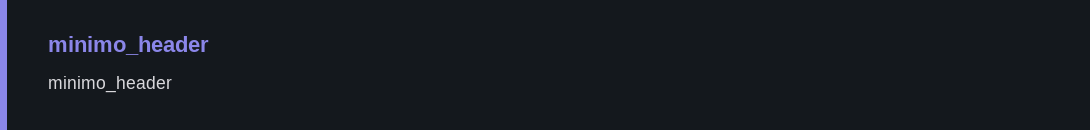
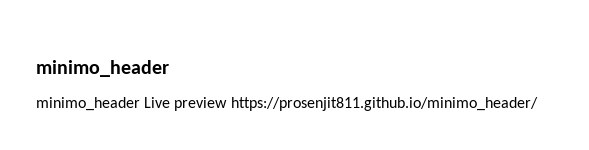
(172, 84) none -> [144,97,538,111] Live preview https://prosenjit811.github.io/minimo_header/

